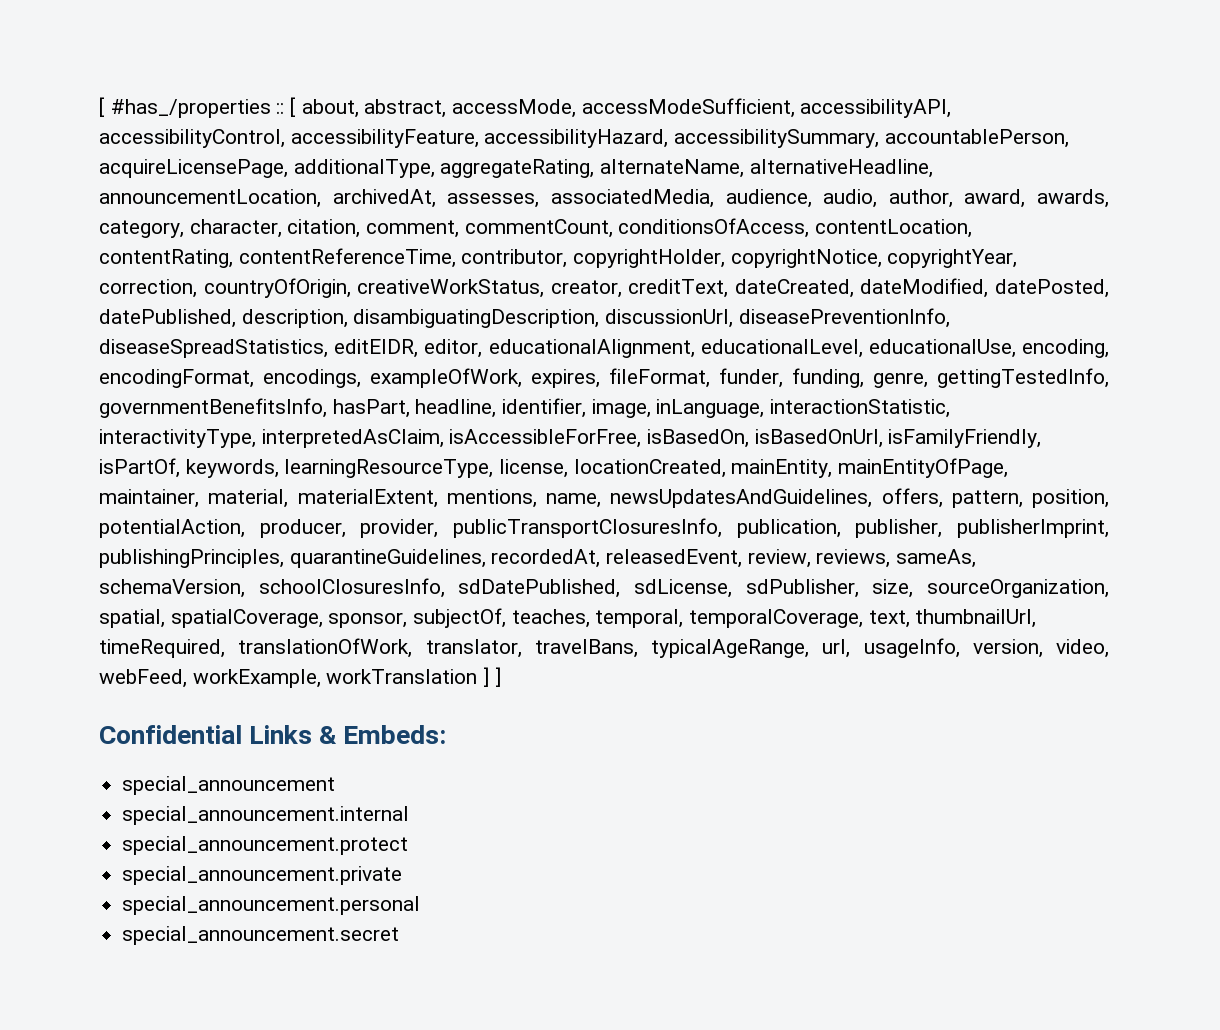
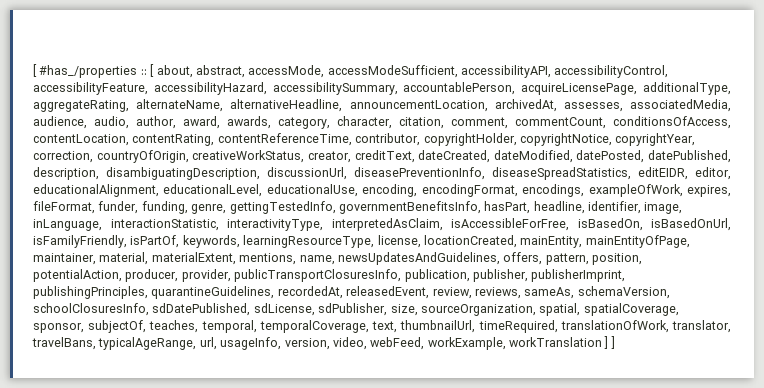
[99,725,447,744] [122,776,336,795] [122,806,410,825] [122,836,409,855] [122,866,403,885] [122,896,421,915] [122,926,400,945] // Confidential Links & Embeds: // special_announcement // special_announcement.internal // special_announcement.protect // special_announcement.private // special_announcement.personal // special_announcement.secret -> (615, 342) none

